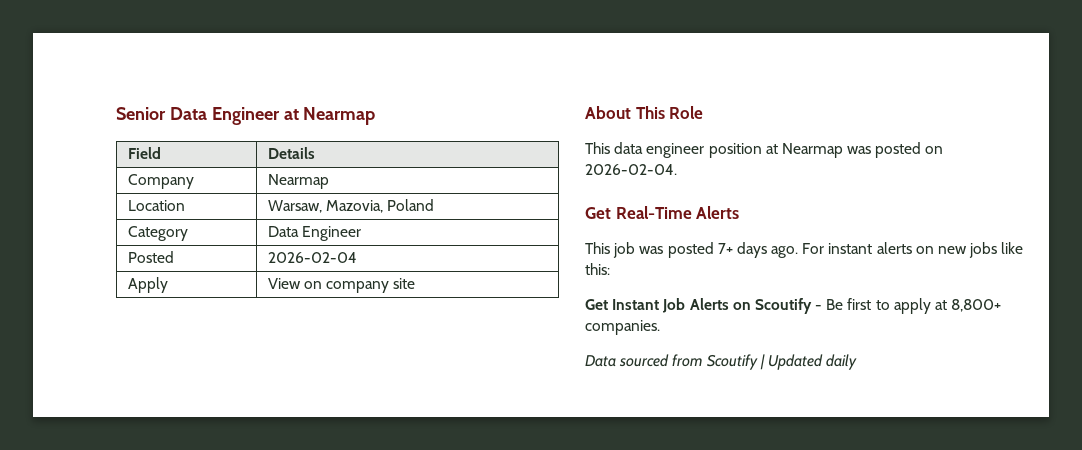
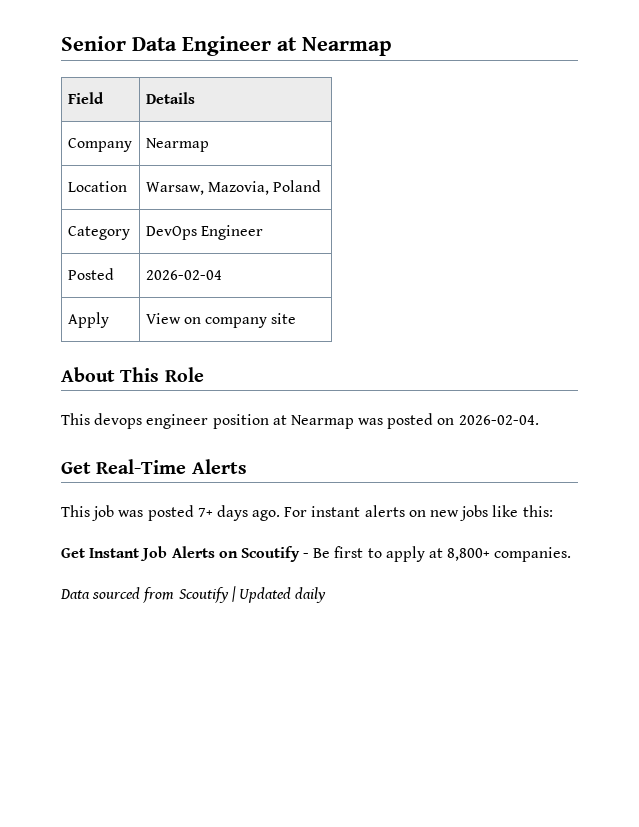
[267,226,299,237] Data -> [145,226,197,240] DevOps
[614,142,644,154] data -> [94,413,143,429] devops

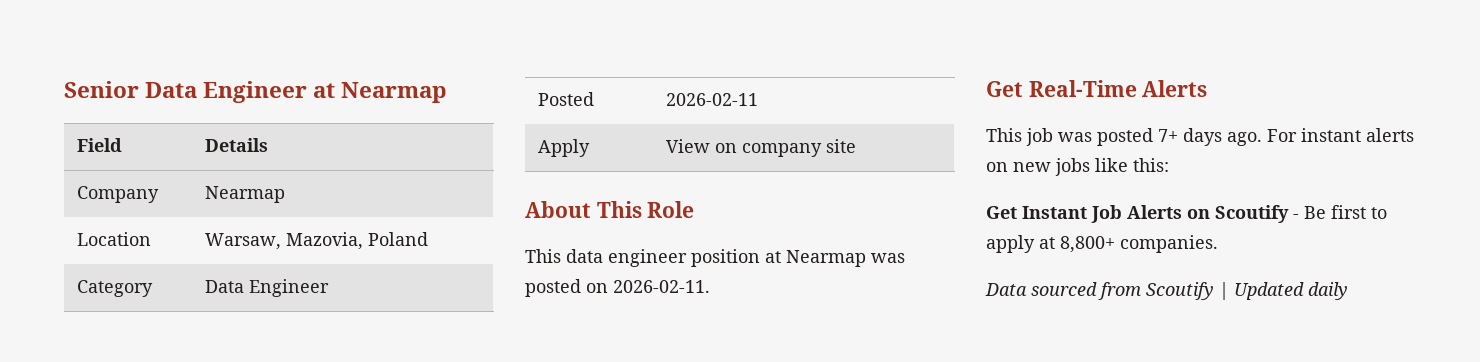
[145,226,197,240] DevOps -> [205,280,245,293] Data
[145,270,222,280] 2026-02-04 -> [666,93,759,106] 2026-02-11
[94,413,143,429] devops -> [566,249,603,263] data
[458,415,539,425] 2026-02-04. -> [613,280,710,293] 2026-02-11.

